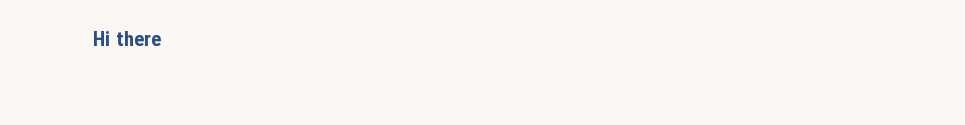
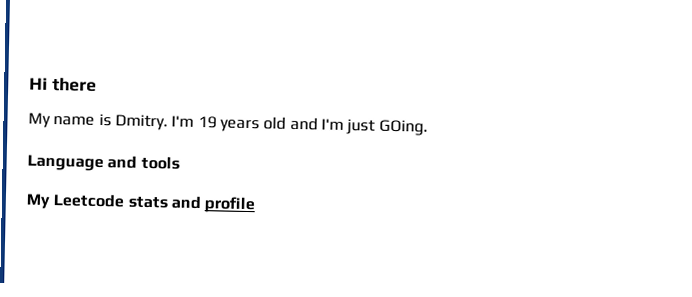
(161, 38) none -> [28,112,428,136] [27,154,180,172] [26,193,256,214] // My name is Dmitry. I'm 19 years old and I'm just GOing. // Language and tools // My Leetcode stats and profile

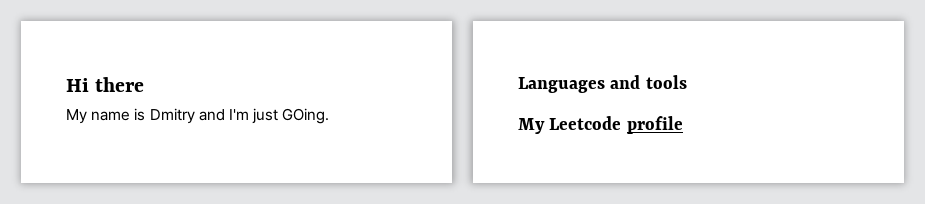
[114,114,287,133] Dmitry. I'm 19 years old -> [149,108,195,124] Dmitry
[27,154,104,172] Language -> [518,77,605,93] Languages
[127,195,201,210] stats and -> (622, 123) none

